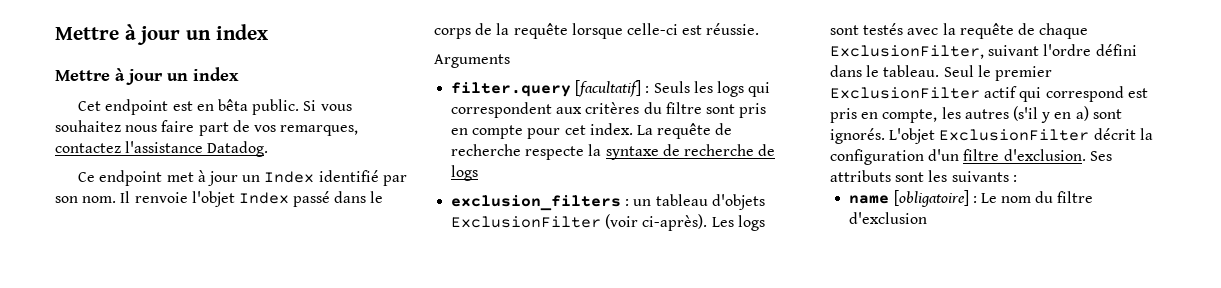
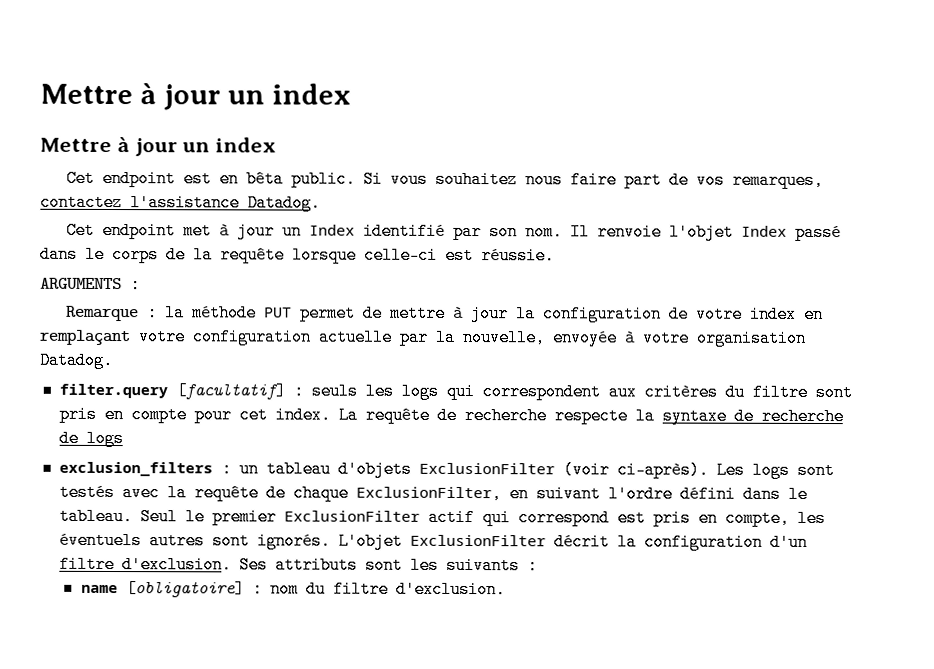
[78,172,96,182] Ce -> [65,221,95,239] Cet
[434,54,510,68] Arguments -> [40,276,141,294] [65,304,824,323] [39,328,807,347] [39,351,113,370] ARGUMENTS : // Remarque : la méthode PUT permet de mettre à jour la configuration de votre index en remplaçant votre configuration actuelle par la nouvelle, envoyée à votre organisation Datadog.
[653,81,690,93] Seuls -> [310,382,358,400] seuls
(985, 52) none -> [508,485,529,503] en
[964,106,1089,123] autres (s'il y en a) -> [58,531,205,550] éventuels autres
[980,193,997,203] Le -> (263, 589) none
[849,212,928,224] d'exclusion -> [395,580,506,599] d'exclusion.

